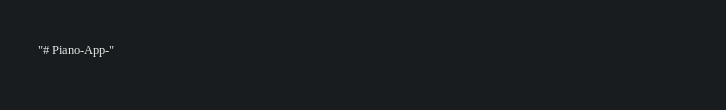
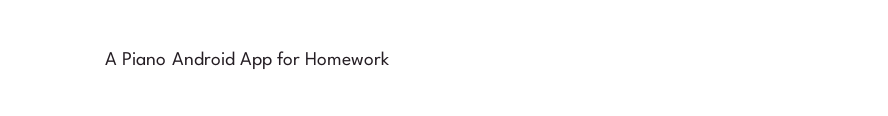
[38,46,115,57] "# Piano-App-" -> [105,51,391,70] A Piano Android App for Homework

